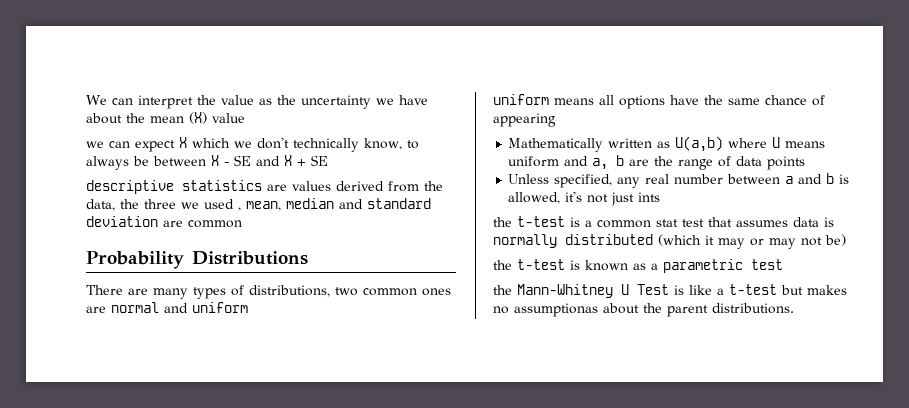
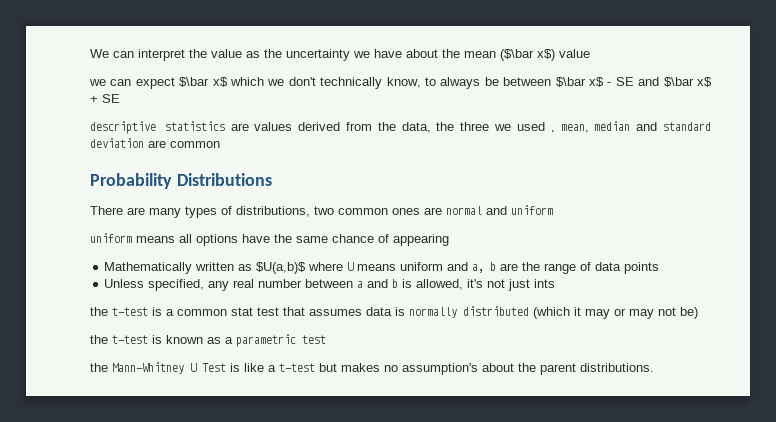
[189,112,207,124] (X) -> [500,49,555,61] ($\bar x$)
[179,137,187,148] X -> [179,77,228,87] $\bar x$
[211,155,219,166] X -> [555,77,604,87] $\bar x$
[284,155,292,166] X -> [663,77,712,87] $\bar x$
[675,136,724,152] U(a,b) -> [256,262,307,274] $U(a,b)$
[514,303,598,317] assumptionas -> [402,363,478,375] assumption's

